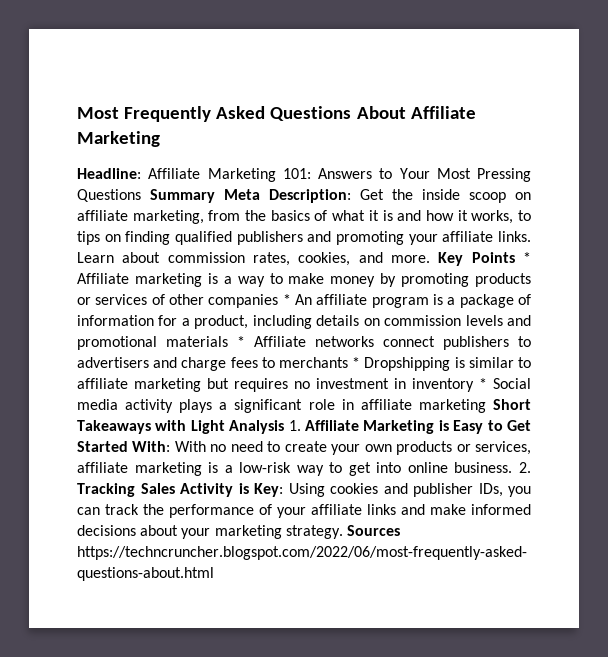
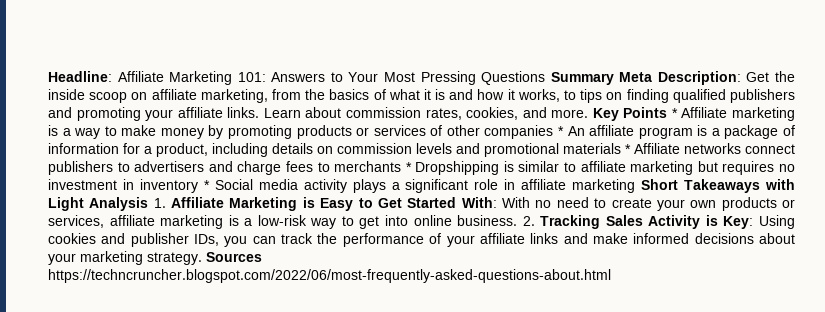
[77,106,476,122] [77,131,160,147] Most Frequently Asked Questions About Affiliate Marketing // -> (48, 76) none

